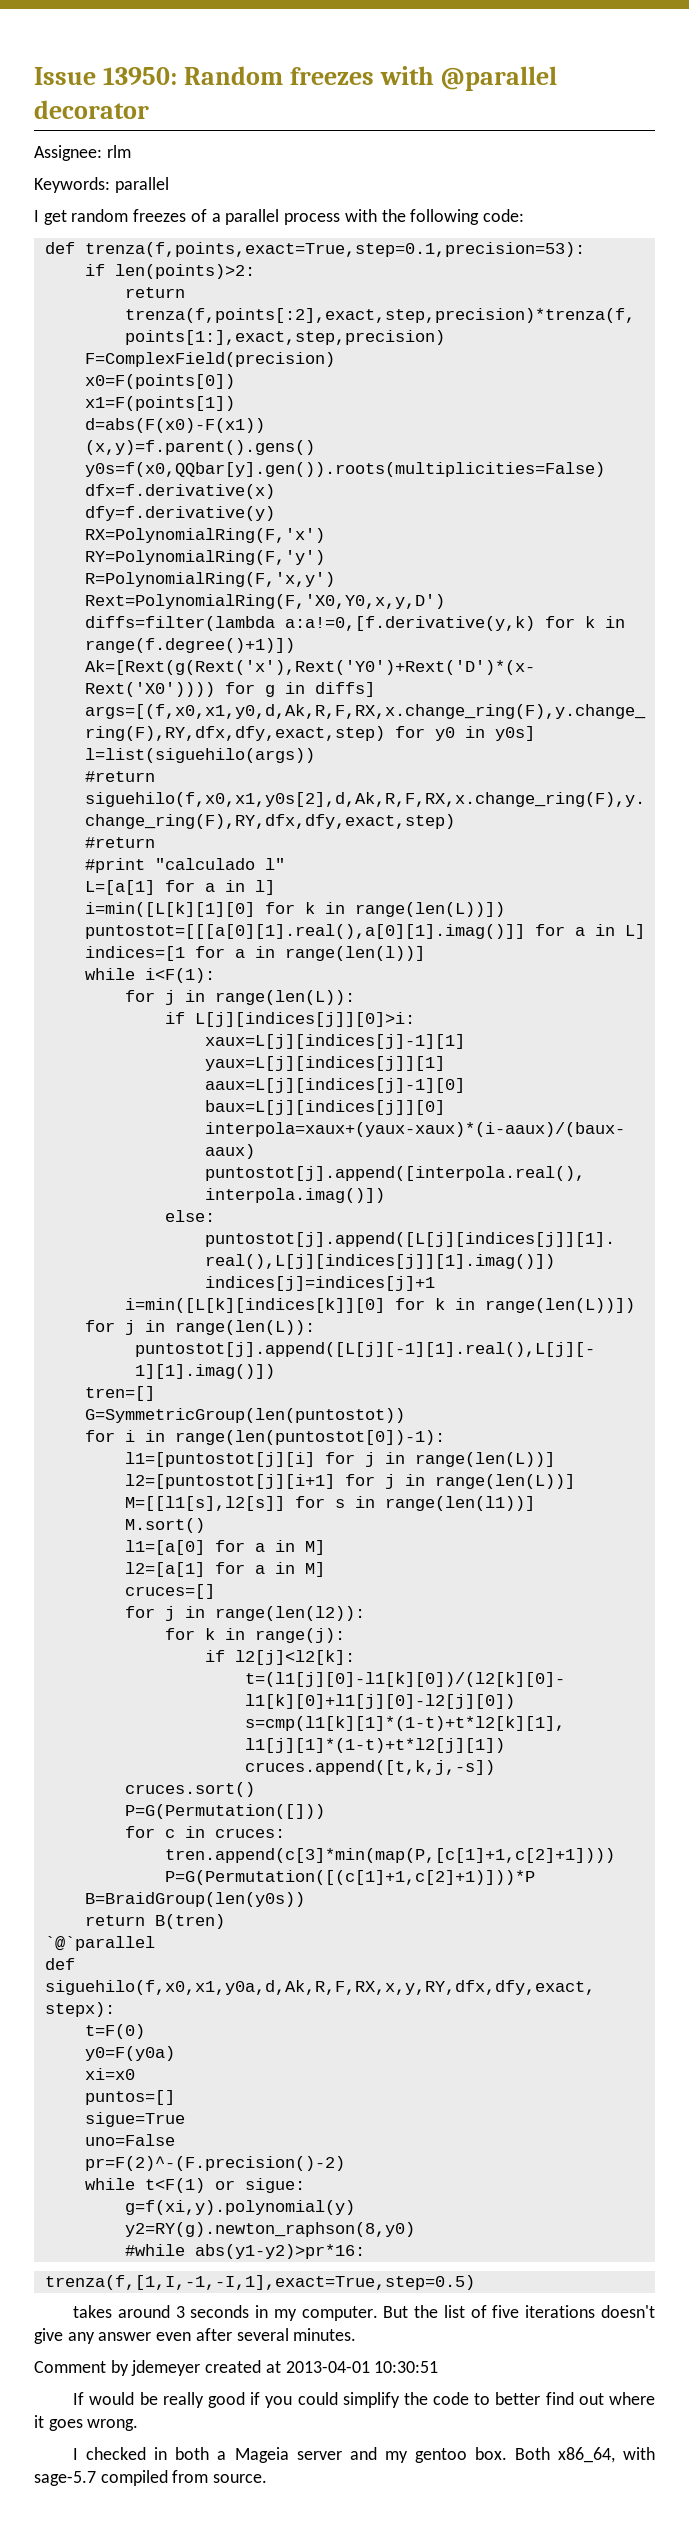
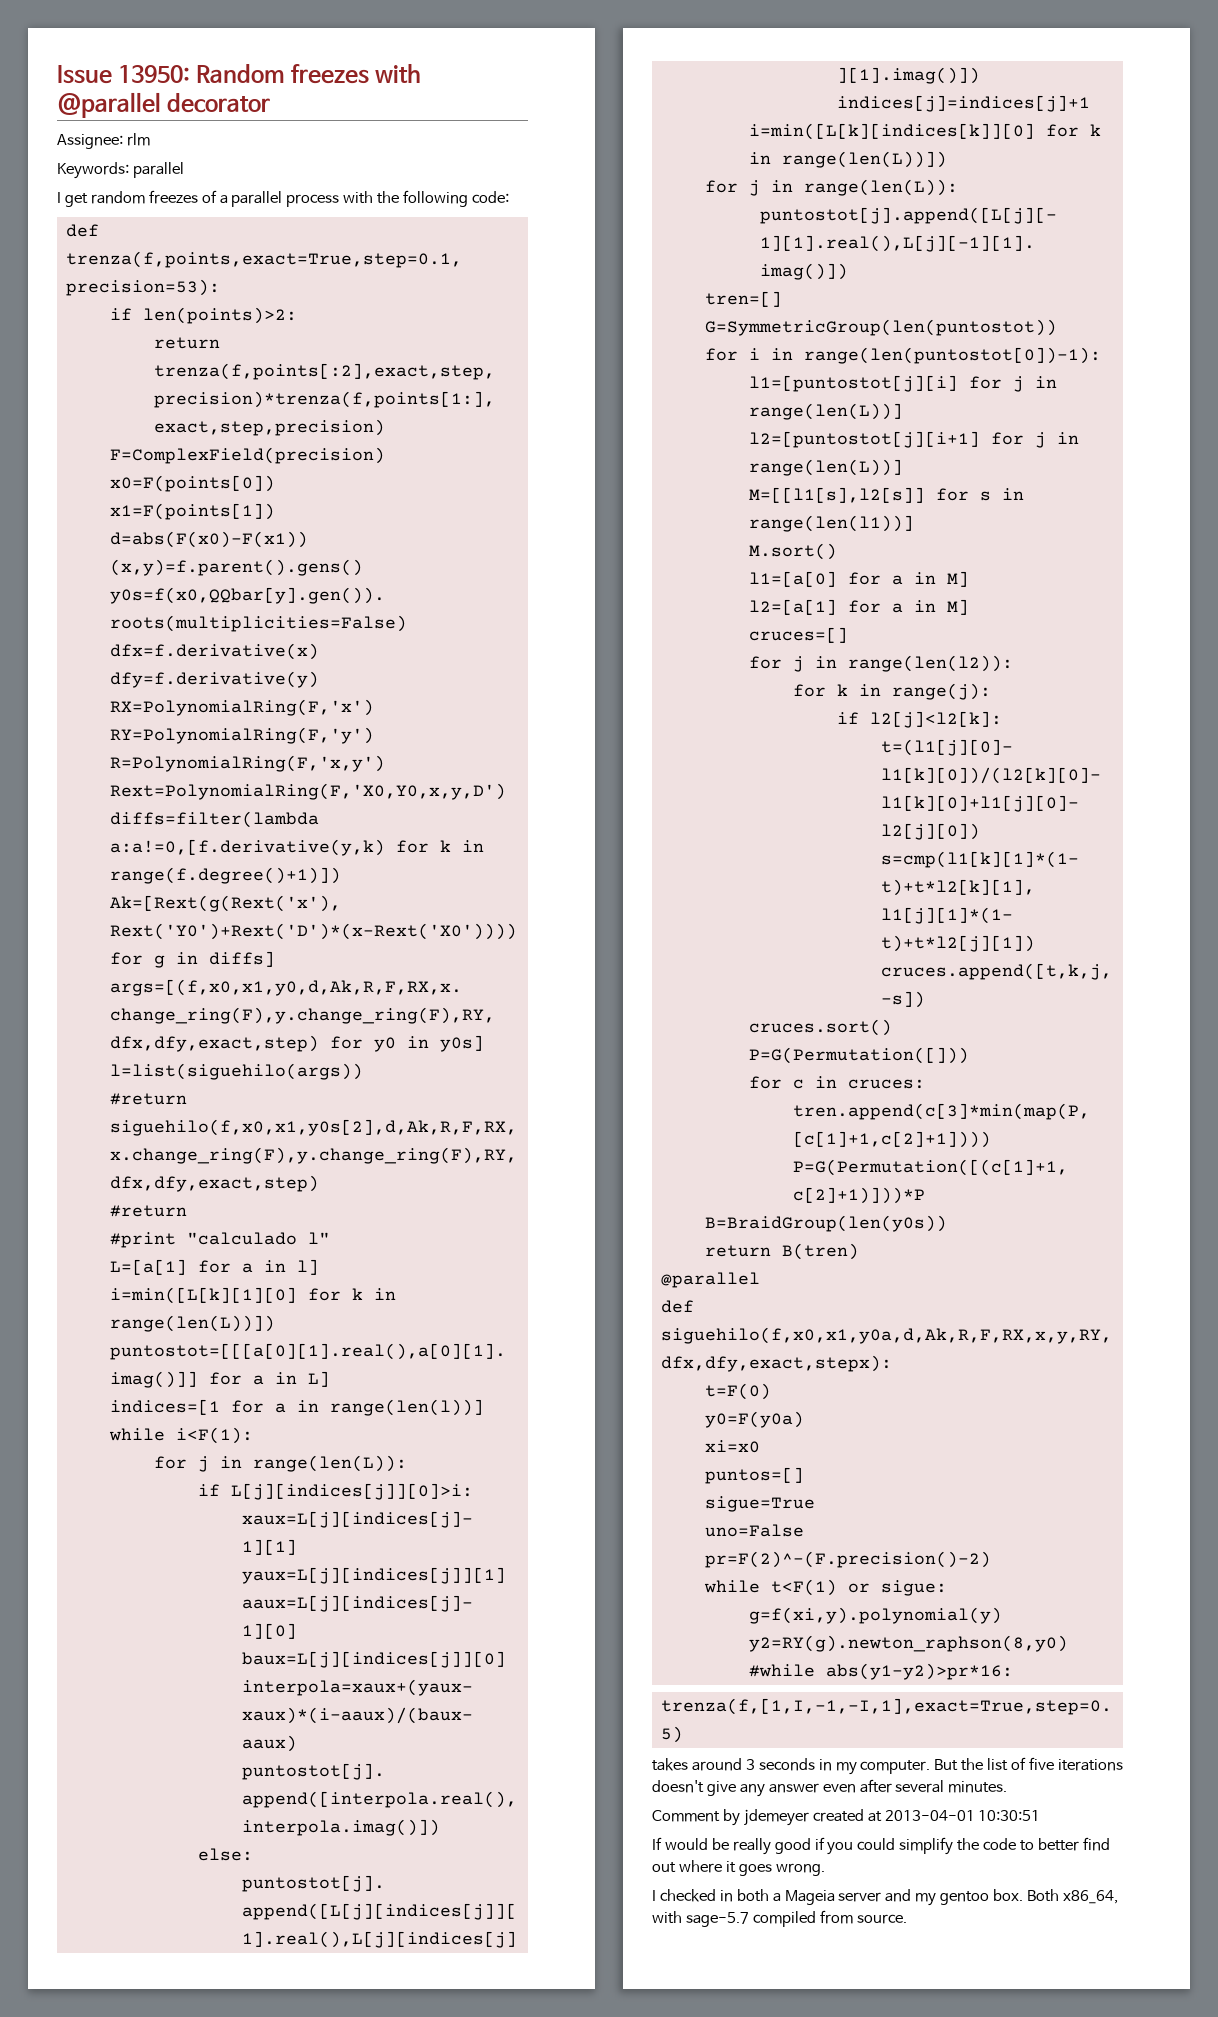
[44,1936,155,1951] `@`parallel -> [660,1272,760,1288] @parallel

